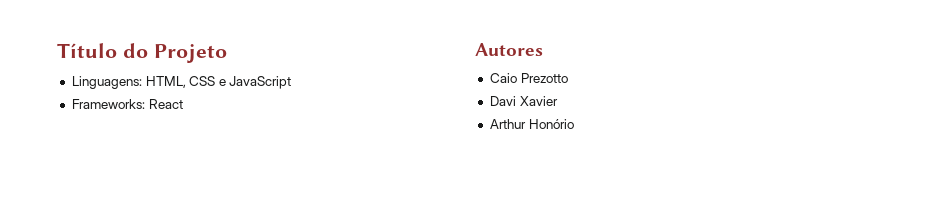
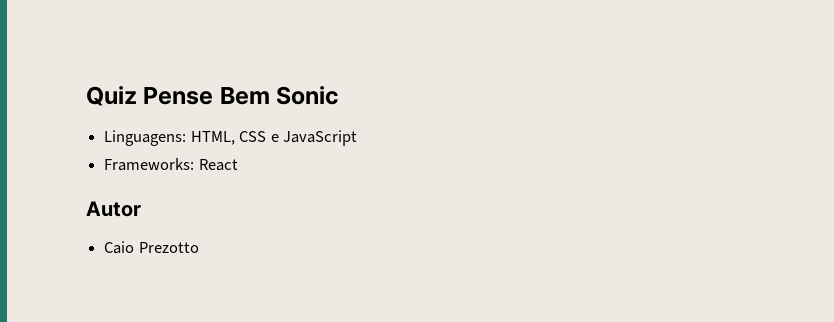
[57,43,227,63] Título do Projeto -> [86,86,340,106] Quiz Pense Bem Sonic
[475,43,543,56] Autores -> [86,201,141,217] Autor
[489,96,558,106] [489,119,574,129] // Davi Xavier // Arthur Honório -> (199, 247) none

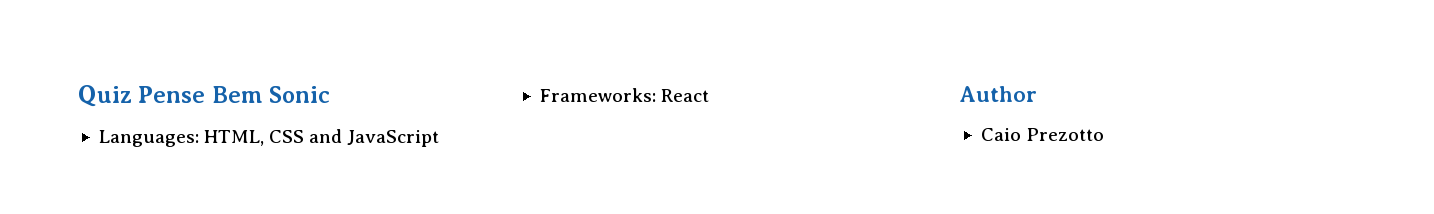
[104,130,187,146] Linguagens: -> [98,130,199,147] Languages:
[270,134,279,142] e -> [309,129,343,143] and
[86,201,141,217] Autor -> [960,86,1037,102] Author

